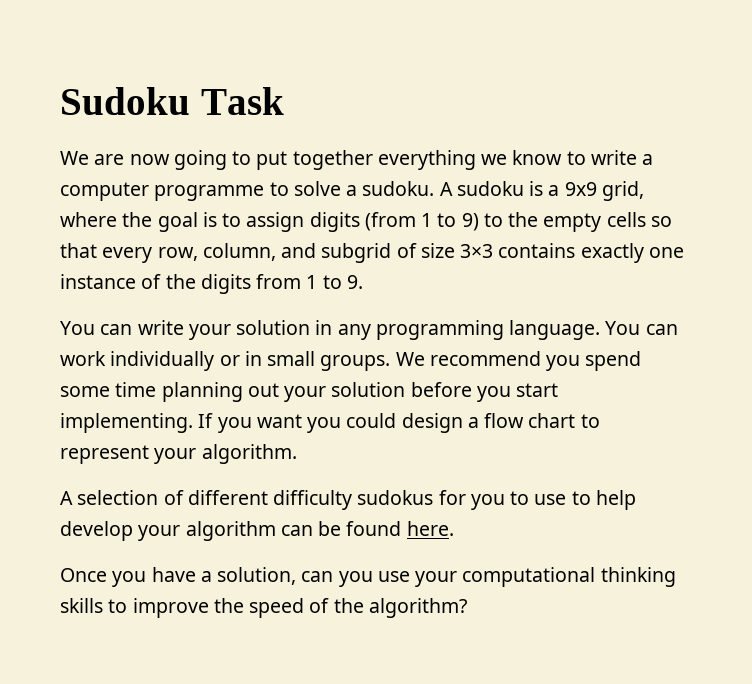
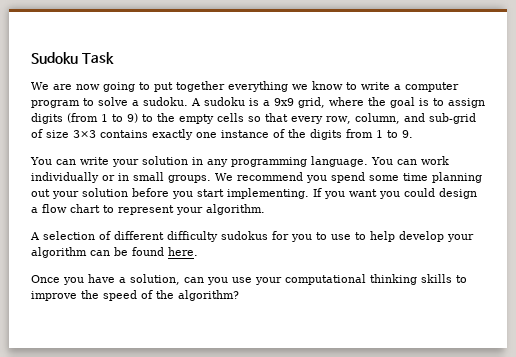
[154,185,265,201] programme -> [31,100,80,108] program
[321,243,392,263] subgrid -> [428,113,476,124] sub-grid

